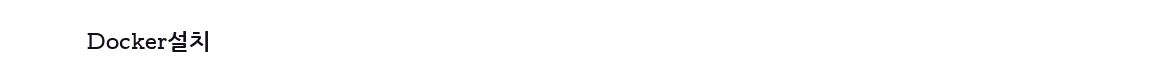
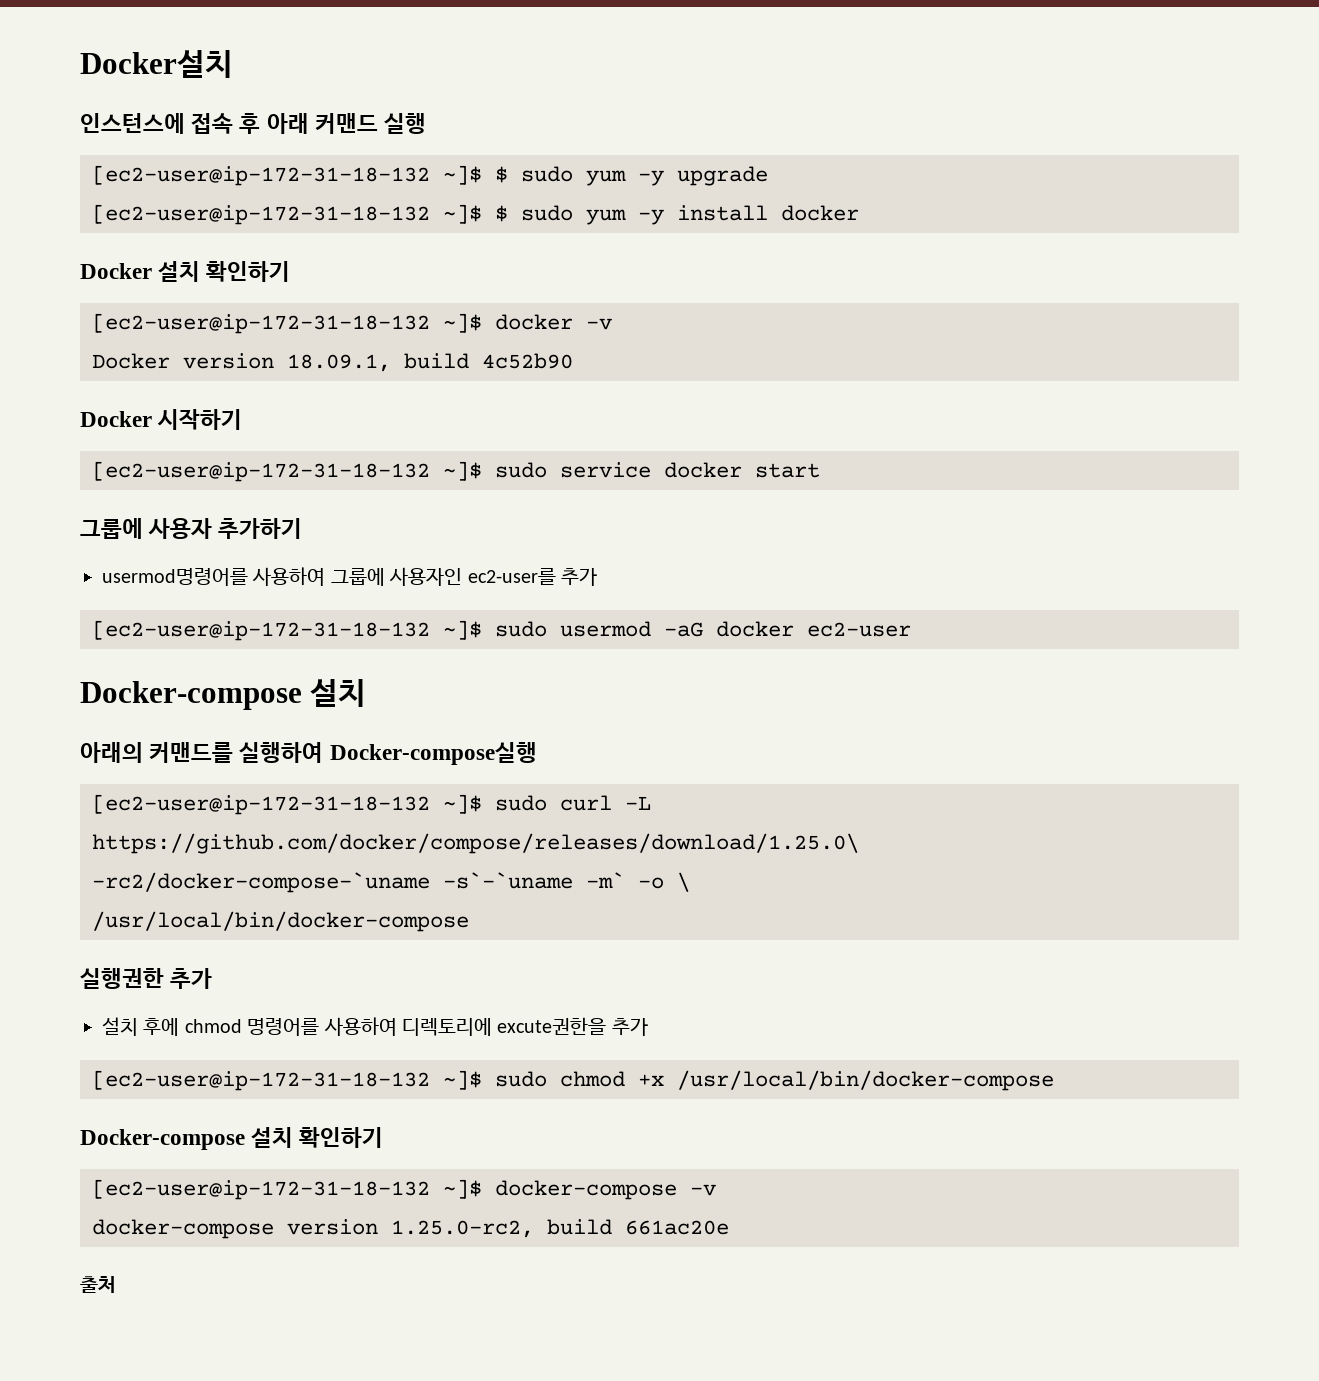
(211, 41) none -> [80,113,427,134] [92,165,768,186] [92,204,859,225] [80,261,291,282] [92,313,612,334] [92,353,573,372] [80,409,243,430] [92,461,820,482] [80,518,303,539] [102,567,597,586] [92,620,911,641] [80,679,367,710] [80,742,537,765] [92,794,651,815] [92,833,859,854] [92,872,690,893] [92,911,469,932] [80,968,213,989] [102,1017,648,1036] [92,1070,1054,1091] [80,1127,384,1150] [92,1179,716,1200] [92,1219,729,1239] [80,1276,116,1293] // 인스턴스에 접속 후 아래 커맨드 실행 // [ec2-user@ip-172-31-18-132 ~]$ $ sudo yum -y upgrade // [ec2-user@ip-172-31-18-132 ~]$ $ sudo yum -y install docker // Docker 설치 확인하기 // [ec2-user@ip-172-31-18-132 ~]$ docker -v // Docker version 18.09.1, build 4c52b90 // Docker 시작하기 // [ec2-user@ip-172-31-18-132 ~]$ sudo service docker start // 그룹에 사용자 추가하기 // usermod명령어를 사용하여 그룹에 사용자인 ec2-user를 추가 // [ec2-user@ip-172-31-18-132 ~]$ sudo usermod -aG docker ec2-user // Docker-compose 설치 // 아래의 커맨드를 실행하여 Docker-compose실행 // [ec2-user@ip-172-31-18-132 ~]$ sudo curl -L https://github.com/docker/compose/releases/download/1.25.0\ // -rc2/docker-compose-`uname -s`-`uname -m` -o \ // /usr/local/bin/docker-compose // 실행권한 추가 // 설치 후에 chmod 명령어를 사용하여 디렉토리에 excute권한을 추가 // [ec2-user@ip-172-31-18-132 ~]$ sudo chmod +x /usr/local/bin/docker-compose // Docker-compose 설치 확인하기 // [ec2-user@ip-172-31-18-132 ~]$ docker-compose -v // docker-compose version 1.25.0-rc2, build 661ac20e // 출처

